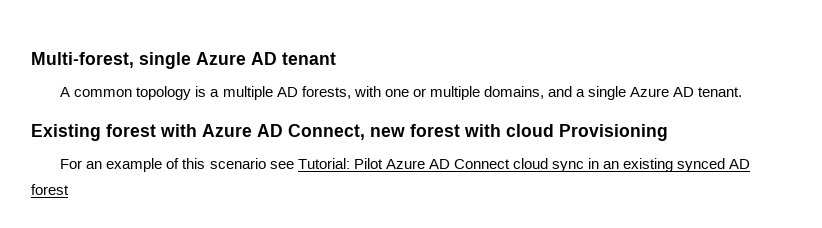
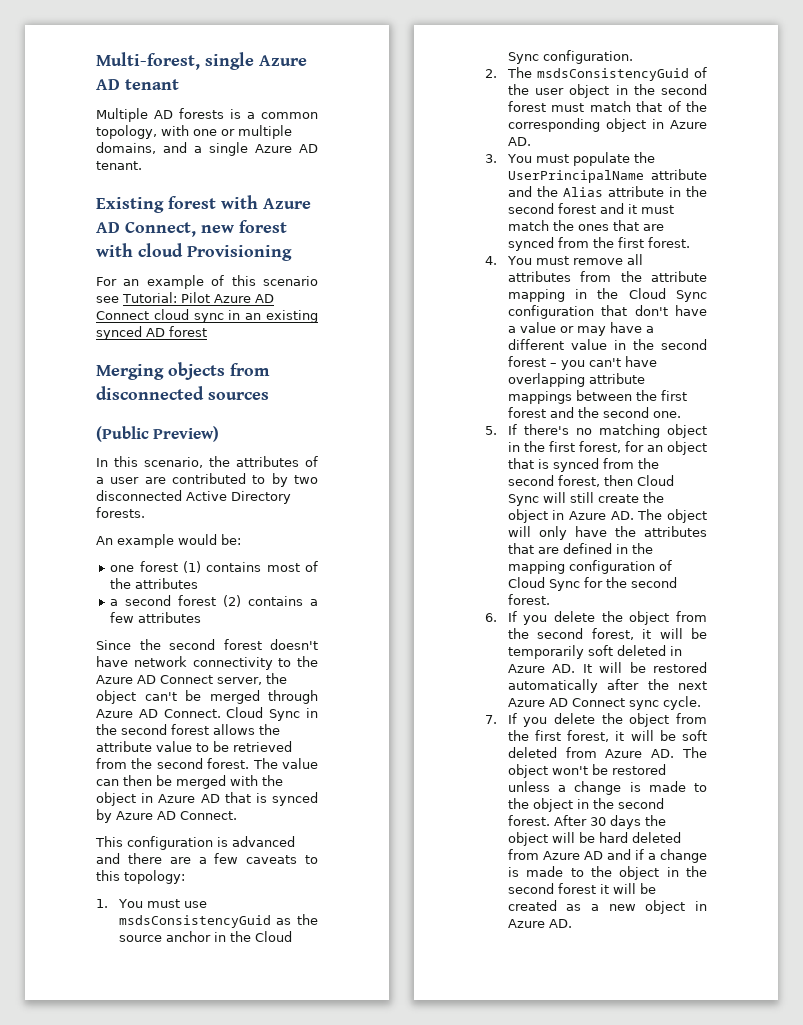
[60,86,351,100] A common topology is a multiple AD forests, -> [96,108,318,122] [96,125,157,139] Multiple AD forests is a common topology,
(69, 189) none -> [96,362,270,380] [96,386,269,400] [96,426,220,442] [96,456,318,468] [96,473,318,487] [96,490,291,504] [96,507,145,518] [96,534,241,548] [110,561,318,573] [110,578,199,589] [110,595,318,607] [110,612,202,623] [96,639,318,650] [96,656,318,670] [96,673,287,685] [96,690,318,704] [96,707,318,721] [96,724,280,735] [96,741,292,752] [96,758,318,769] [96,775,283,789] [96,792,318,806] [96,809,237,823] [95,836,295,850] [96,853,318,864] [96,870,185,884] [96,899,207,908] [118,914,318,928] [118,931,292,942] [507,50,633,64] [485,67,707,81] [507,84,707,98] [507,101,707,112] [507,118,707,132] [507,137,531,146] [485,152,655,166] [507,169,707,183] [507,186,707,197] [507,203,674,214] [507,220,664,231] [507,237,690,251] [485,254,643,265] [507,271,707,282] [507,288,707,302] [507,305,707,319] [507,322,654,336] [507,339,707,350] [507,356,657,370] [507,373,645,387] [507,390,687,404] [507,407,681,418] [485,424,707,438] [507,441,707,455] [507,458,659,472] [507,475,674,487] [507,492,664,506] [507,509,707,523] [507,526,707,540] [507,543,653,554] [507,560,672,574] [507,577,677,591] [507,594,550,605] [485,611,707,625] [507,628,707,640] [507,645,682,659] [507,662,707,673] [507,679,707,693] [507,696,701,710] [485,713,707,727] [507,730,707,742] [507,747,707,758] [507,764,666,778] [507,781,707,795] [507,798,664,812] [507,815,666,829] [507,832,681,846] [507,849,707,863] [507,866,707,880] [507,883,656,894] [507,900,707,914] [507,919,572,928] // Merging objects from disconnected sources // (Public Preview) // In this scenario, the attributes of a user are contributed to by two disconnected Active Directory forests. // An example would be: // one forest (1) contains most of the attributes // a second forest (2) contains a few attributes // Since the second forest doesn't have network connectivity to the Azure AD Connect server, the object can't be merged through Azure AD Connect. Cloud Sync in the second forest allows the attribute value to be retrieved from the second forest. The value can then be merged with the object in Azure AD that is synced by Azure AD Connect. // This configuration is advanced and there are a few caveats to this topology: // 1. You must use msdsConsistencyGuid as the source anchor in the Cloud Sync configuration. // 2. The msdsConsistencyGuid of the user object in the second forest must match that of the corresponding object in Azure AD. // 3. You must populate the UserPrincipalName attribute and the Alias attribute in the second forest and it must match the ones that are synced from the first forest. // 4. You must remove all attributes from the attribute mapping in the Cloud Sync configuration that don't have a value or may have a different value in the second forest – you can't have overlapping attribute mappings between the first forest and the second one. // 5. If there's no matching object in the first forest, for an object that is synced from the second forest, then Cloud Sync will still create the object in Azure AD. The object will only have the attributes that are defined in the mapping configuration of Cloud Sync for the second forest. // 6. If you delete the object from the second forest, it will be temporarily soft deleted in Azure AD. It will be restored automatically after the next Azure AD Connect sync cycle. // 7. If you delete the object from the first forest, it will be soft deleted from Azure AD. The object won't be restored unless a change is made to the object in the second forest. After 30 days the object will be hard deleted from Azure AD and if a change is made to the object in the second forest it will be created as a new object in Azure AD.

